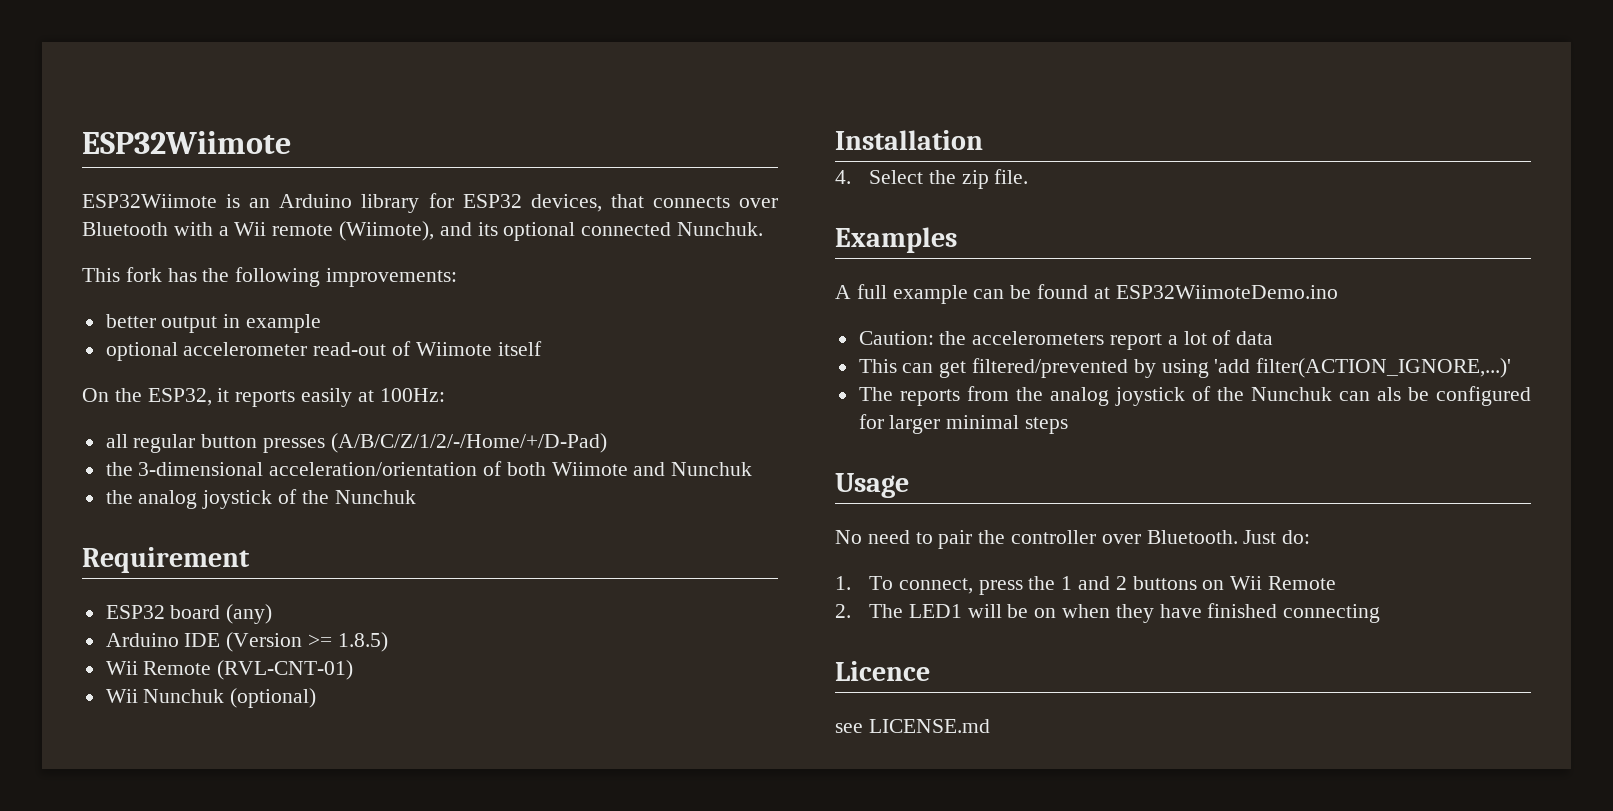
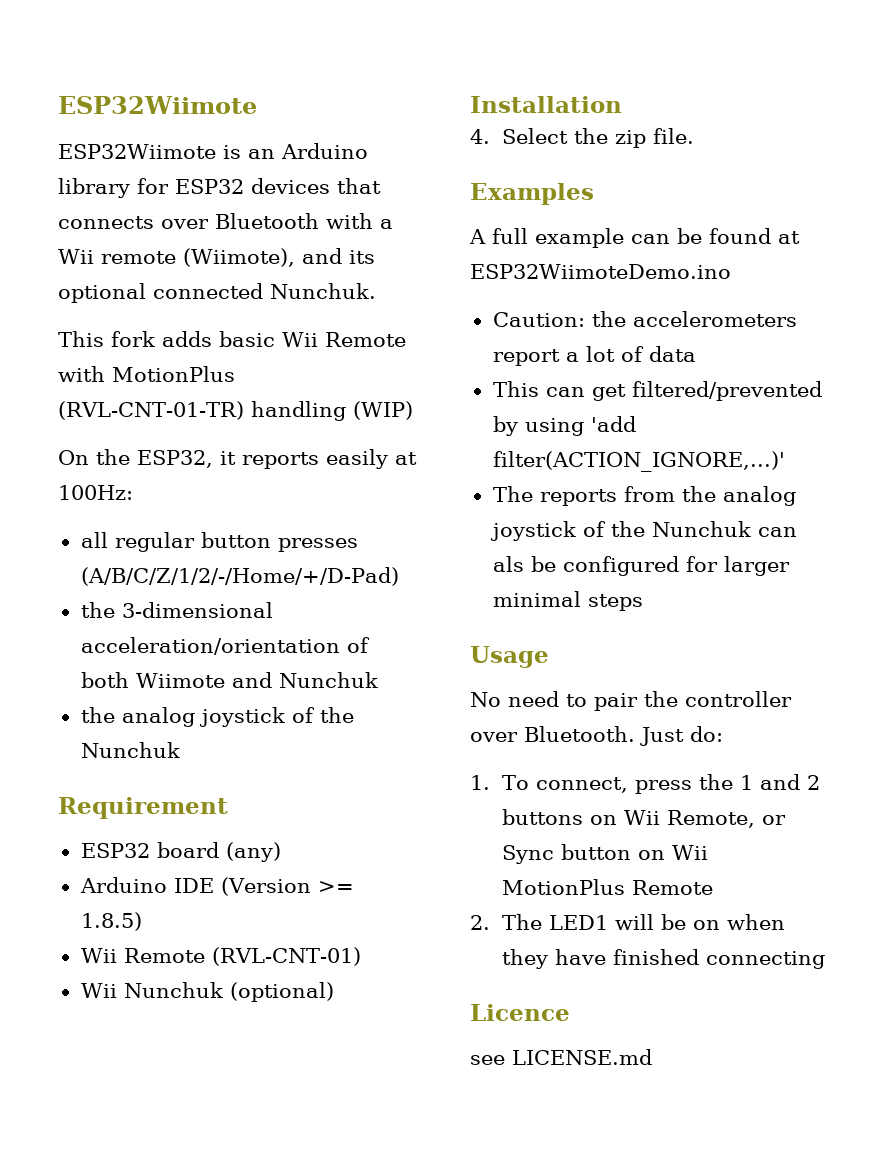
[530,194,602,212] devices, -> [251,178,330,194] devices
[167,267,458,287] [105,314,322,333] [105,341,542,361] has the following improvements: // better output in example // optional accelerometer read-out of Wiimote itself -> [162,331,406,347] [58,366,235,382] [58,401,413,421] adds basic Wii Remote with MotionPlus (RVL-CNT-01-TR) handling (WIP)
(1263, 583) none -> [666,810,786,828] [501,844,708,864] [501,879,625,895] Remote, or Sync button on Wii MotionPlus

